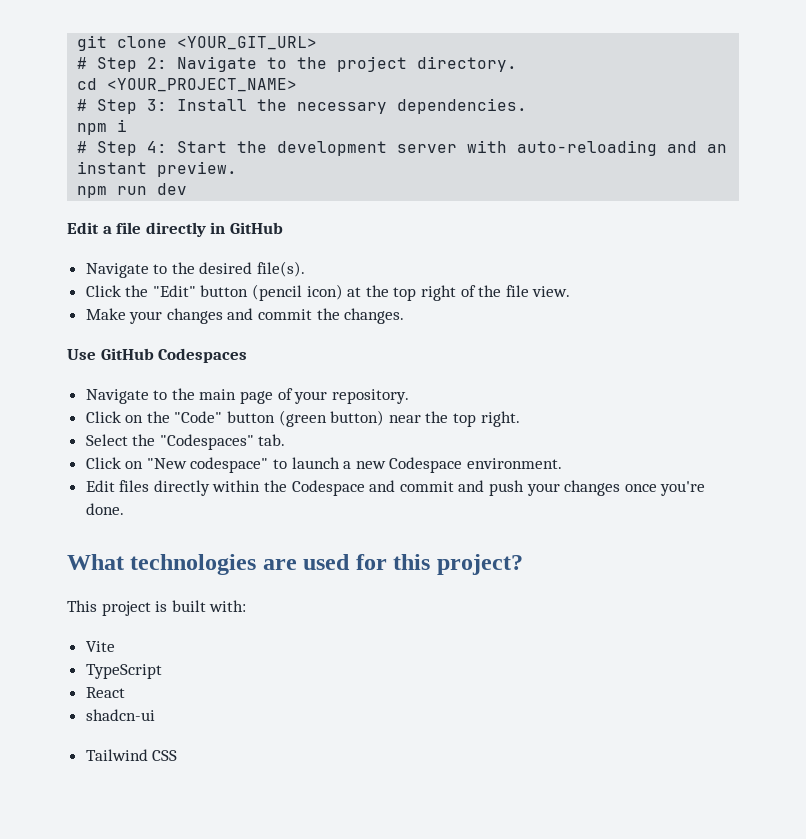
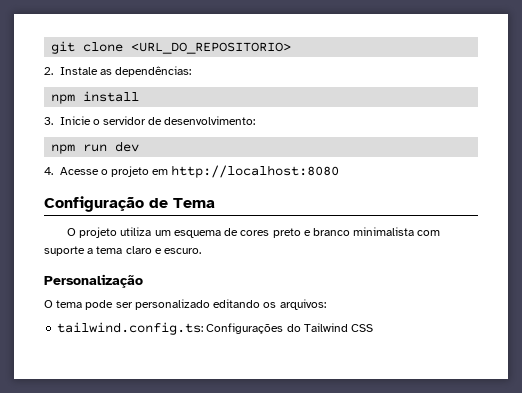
[177,36,318,50] [77,56,518,72] [77,78,298,92] [77,98,528,114] [77,119,128,135] [77,140,728,156] [77,161,238,177] [77,183,188,198] [67,222,283,237] [85,261,306,278] [85,284,571,301] [85,308,405,324] [67,348,248,363] [85,388,409,404] [85,410,520,427] [85,434,286,450] [85,457,563,473] [85,480,706,496] [85,503,124,515] [67,554,523,575] [67,600,247,616] [85,641,115,652] [85,664,162,679] [85,687,125,698] [85,709,155,721] <YOUR_GIT_URL> // # Step 2: Navigate to the project directory. // cd <YOUR_PROJECT_NAME> // # Step 3: Install the necessary dependencies. // npm i // # Step 4: Start the development server with auto-reloading and an instant preview. // npm run dev // Edit a file directly in GitHub // Navigate to the desired file(s). // Click the "Edit" button (pencil icon) at the top right of the file view. // Make your changes and commit the changes. // Use GitHub Codespaces // Navigate to the main page of your repository. // Click on the "Code" button (green button) near the top right. // Select the "Codespaces" tab. // Click on "New codespace" to launch a new Codespace environment. // Edit files directly within the Codespace and commit and push your changes once you're done. // What technologies are used for this project? // This project is built with: // Vite // TypeScript // React // shadcn-ui // -> [131,42,292,54] [44,66,191,77] [51,91,140,104] [44,116,256,125] [51,141,140,154] [44,165,340,178] [44,196,215,212] [66,227,441,238] [44,246,202,256] [44,274,143,288] [44,299,326,310] [57,322,301,335] <URL_DO_REPOSITORIO> // 2. Instale as dependências: // npm install // 3. Inicie o servidor de desenvolvimento: // npm run dev // 4. Acesse o projeto em http://localhost:8080 // Configuração de Tema // O projeto utiliza um esquema de cores preto e branco minimalista com suporte a tema claro e escuro. // Personalização // O tema pode ser personalizado editando os arquivos: // tailwind.config.ts: Configurações do

